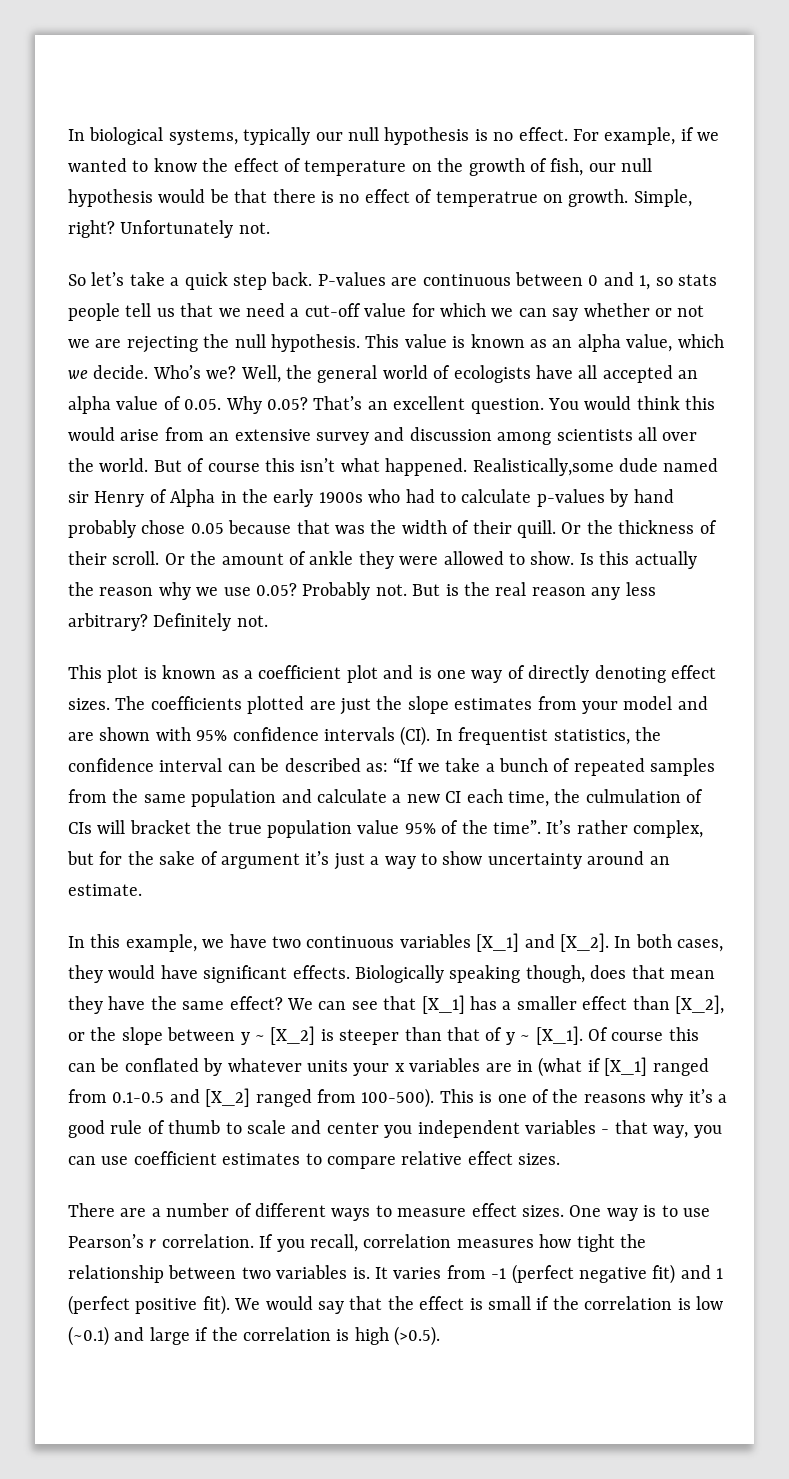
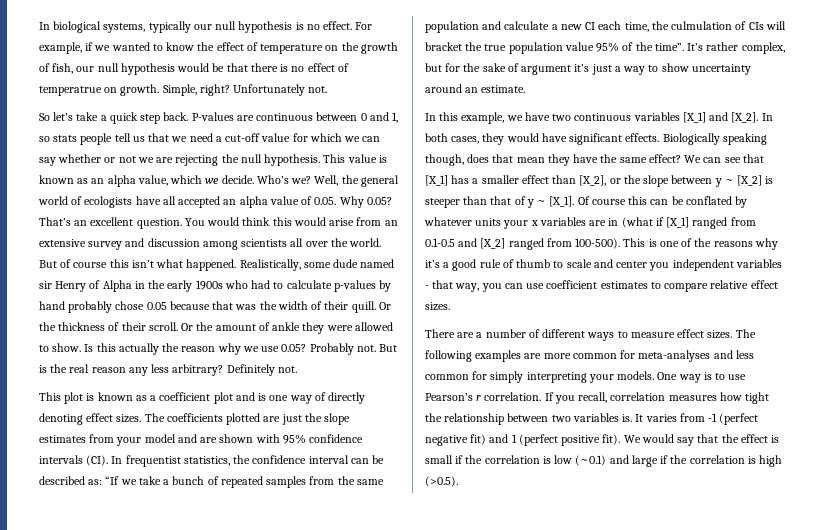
[472,458,614,476] Realistically,some -> [239,259,331,271] Realistically, some
(564, 1211) none -> [735,329,756,338] [425,350,754,362] [425,371,655,383] The following examples are more common for meta-analyses and less common for simply interpreting your models.

